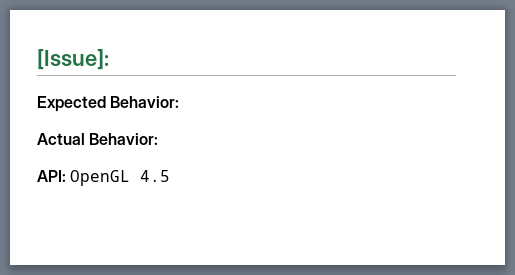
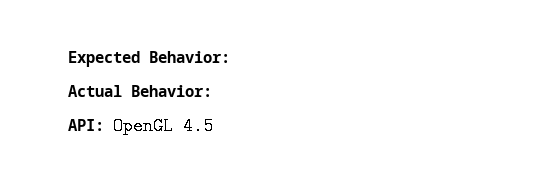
[37,49,109,70] [Issue]: // -> (68, 59) none

